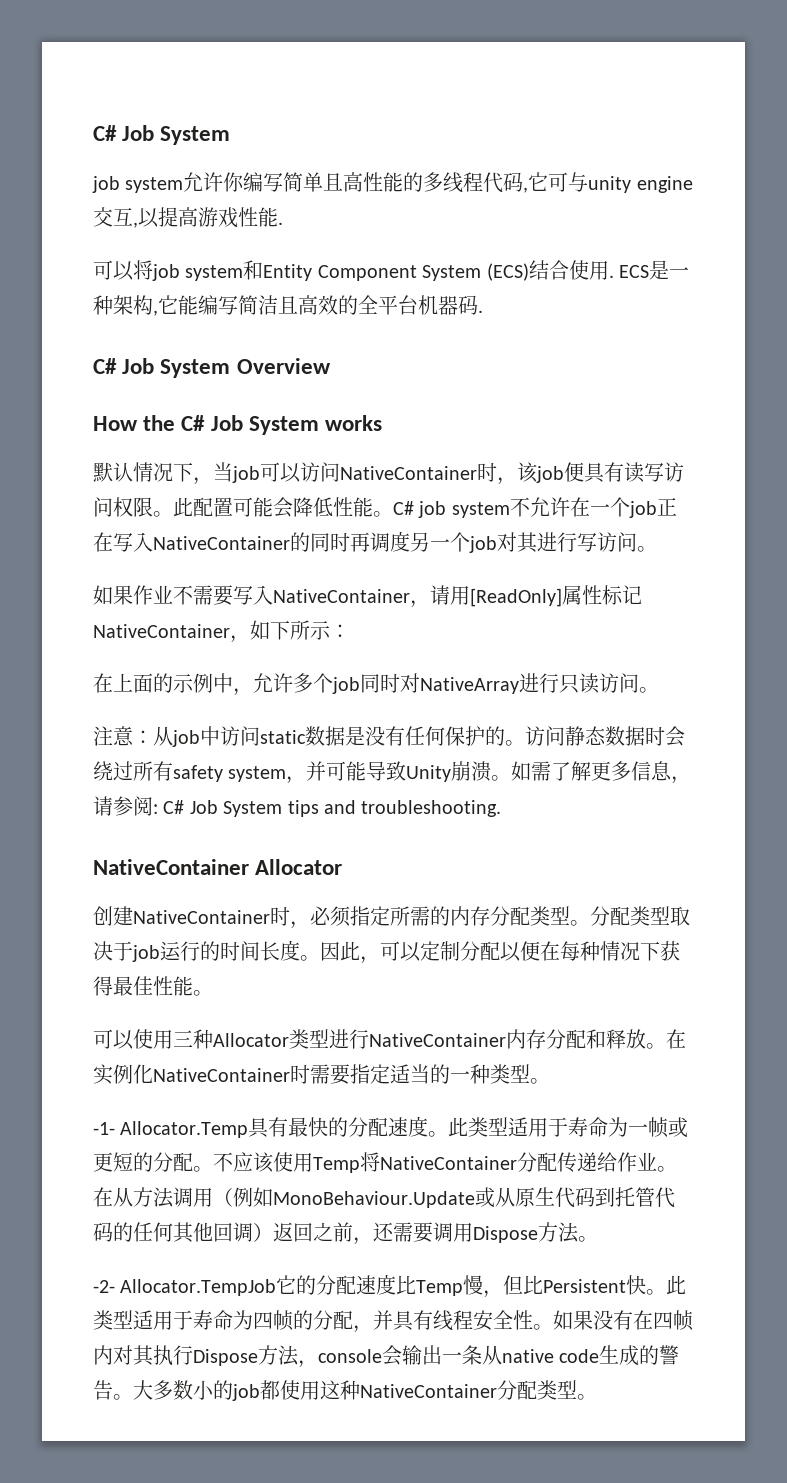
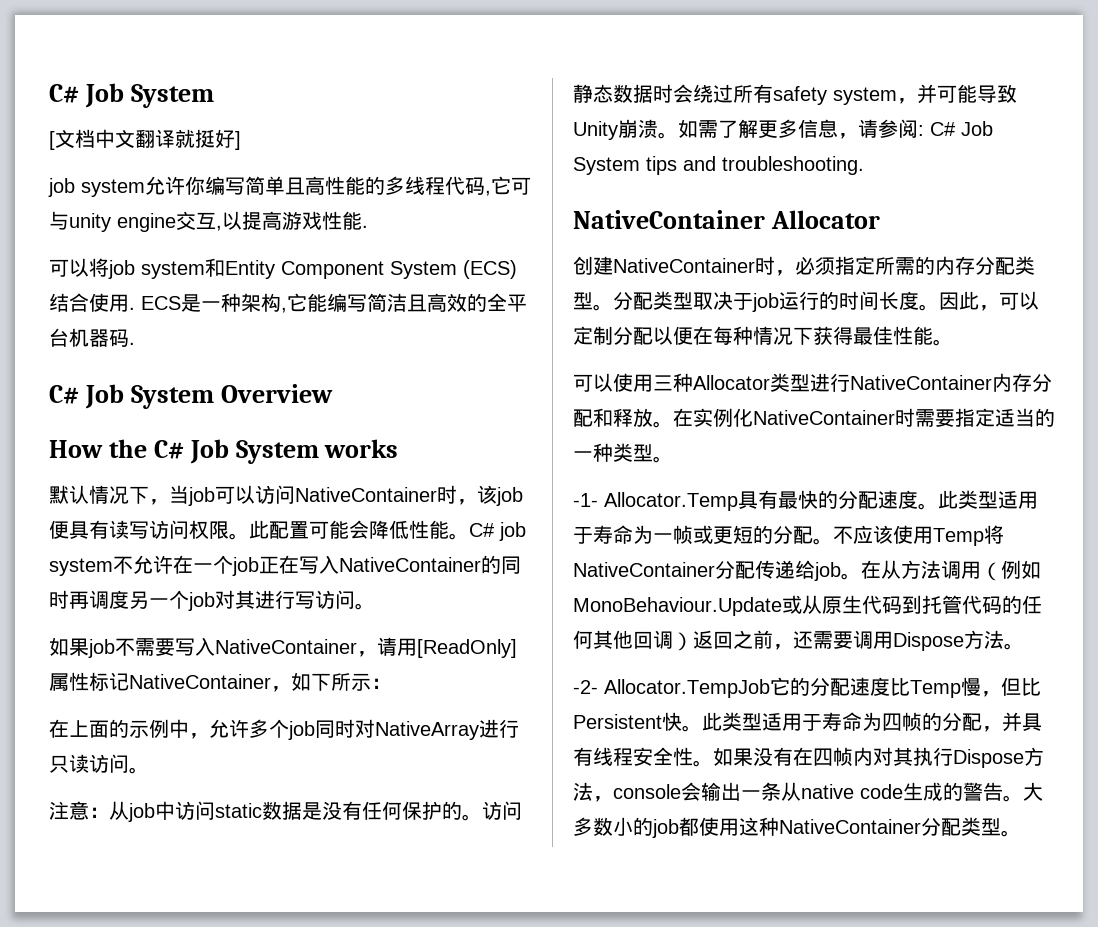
[93,125,231,145] C# Job System -> [49,83,214,108] [49,129,241,150] C# Job System // [文档中文翻译就挺好]
[133,585,173,605] 作业 -> [88,639,115,658] job
[617,1152,657,1172] 作业 -> [814,562,841,581] job

